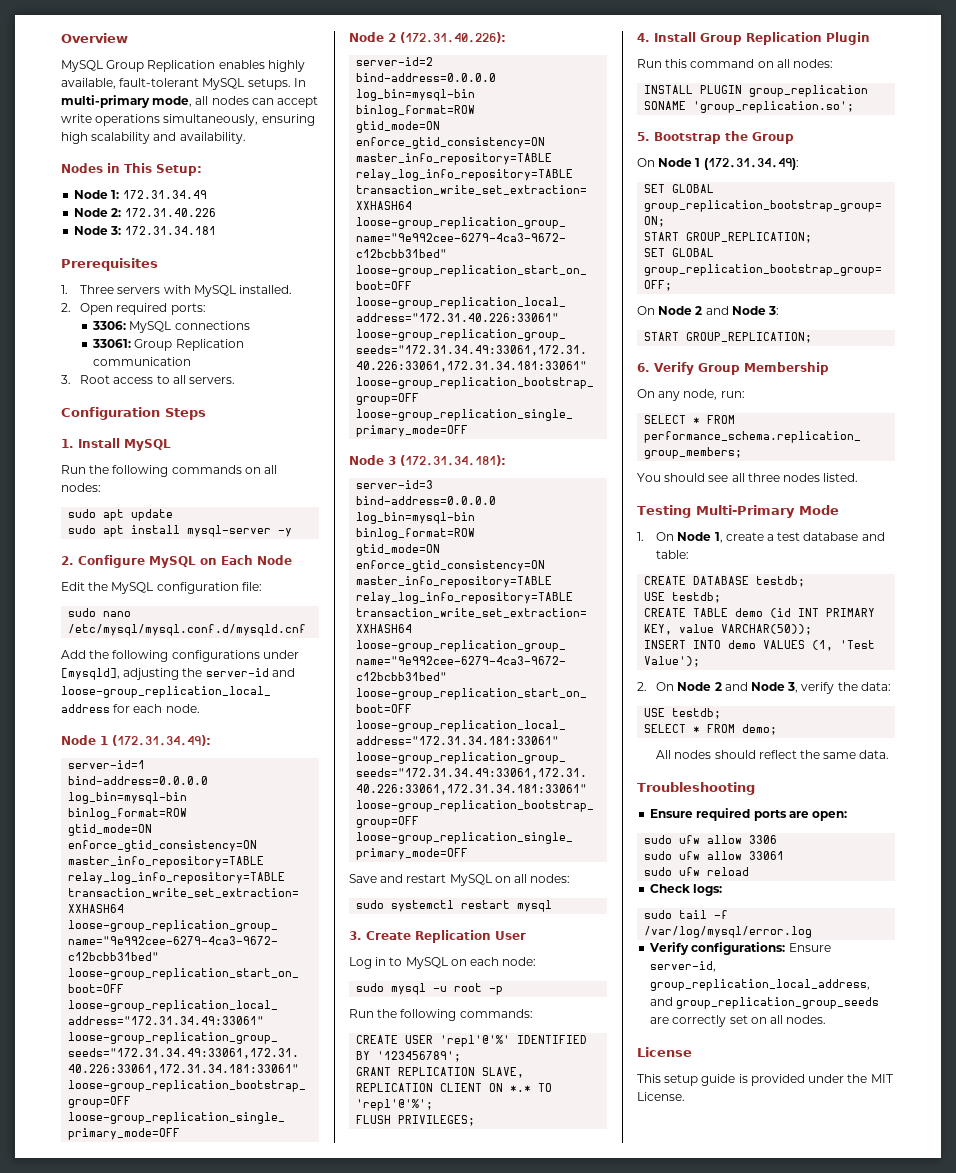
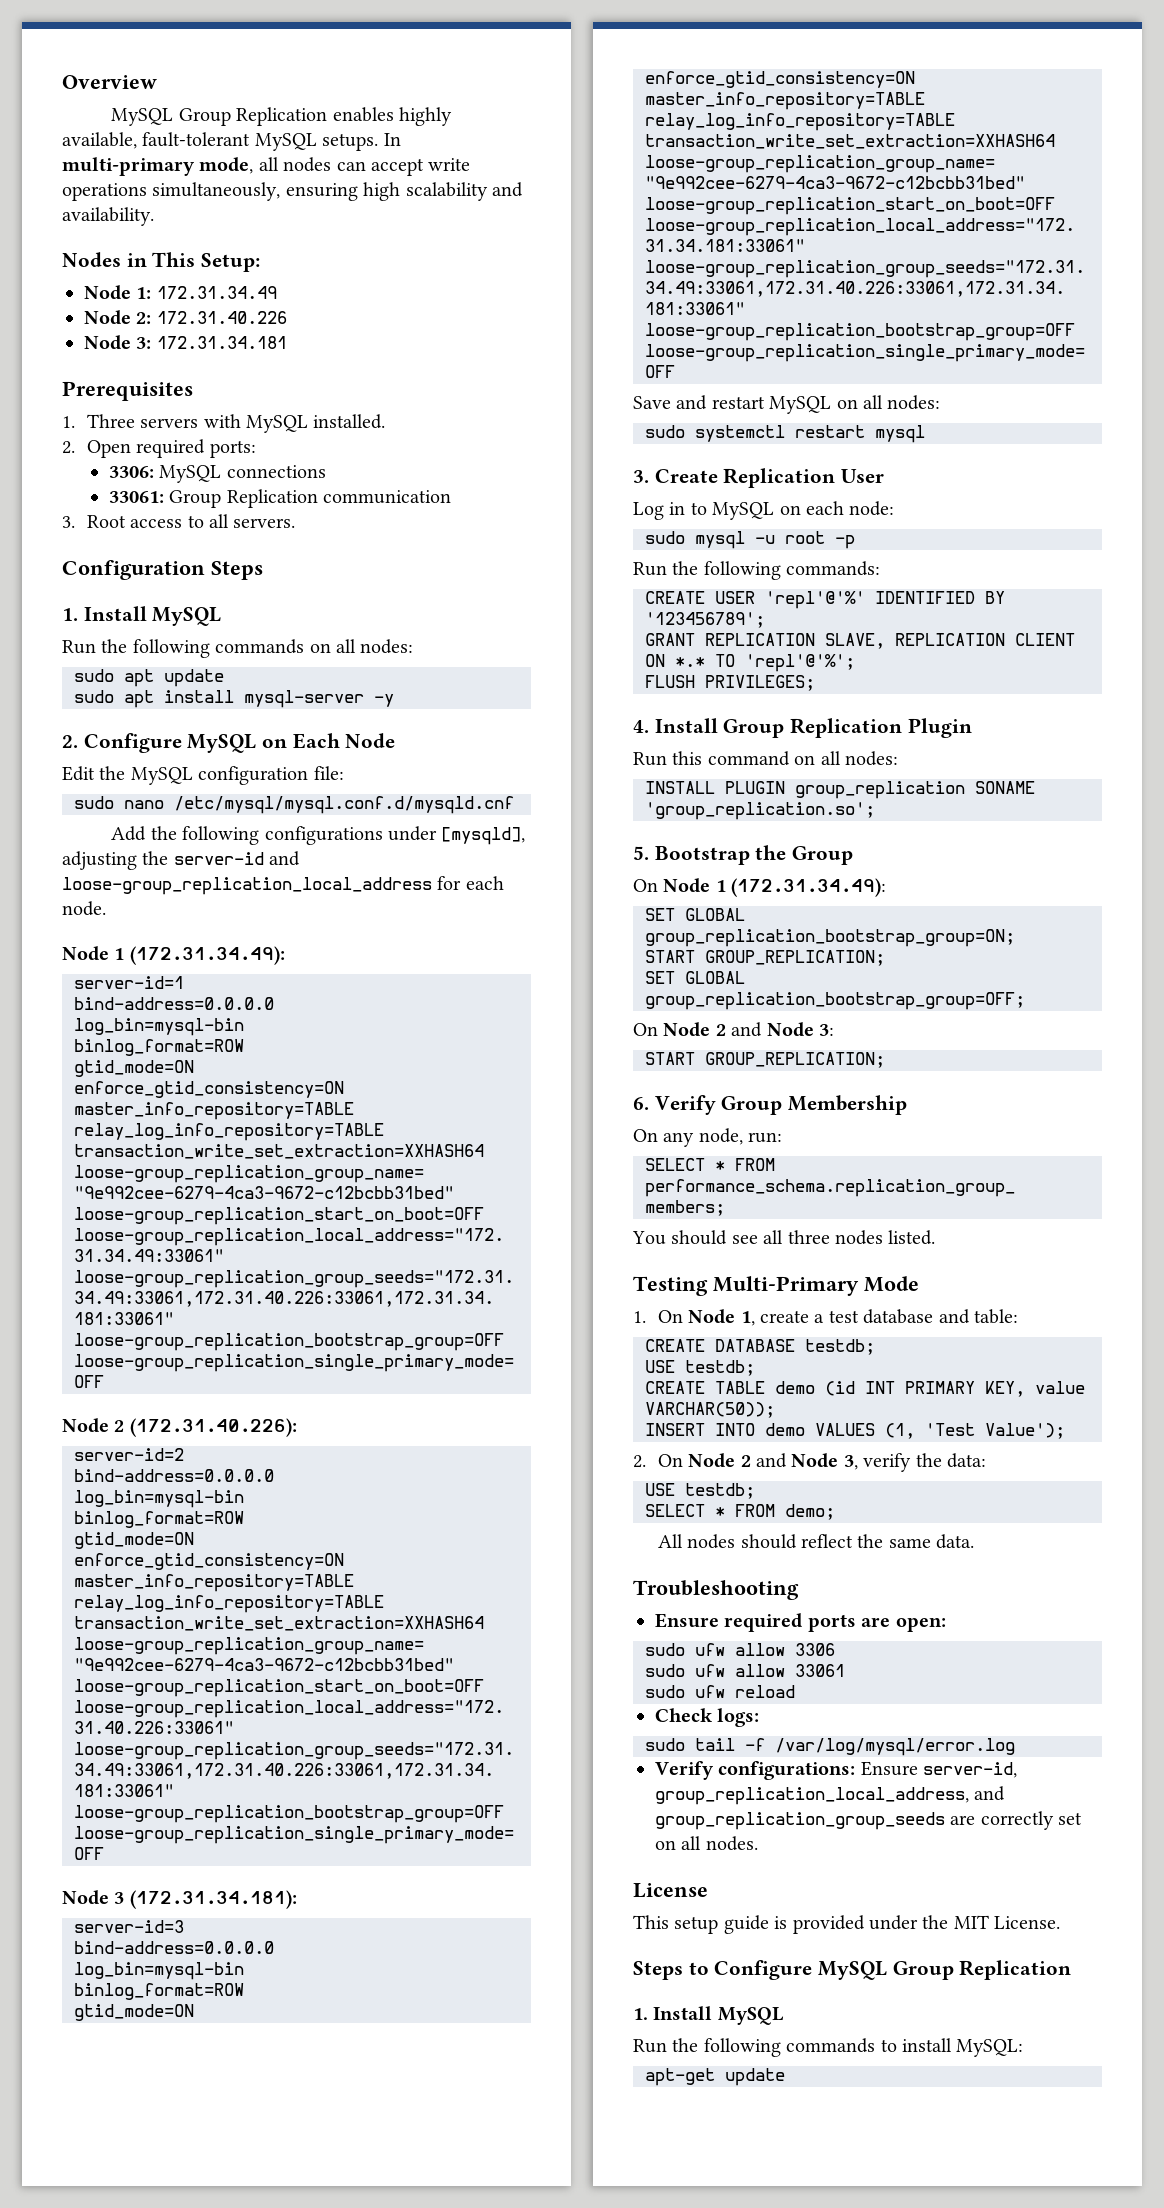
(685, 1096) none -> [633,1960,1072,1980] [633,2006,784,2025] [633,2038,1024,2057] [645,2068,785,2086] // Steps to Configure MySQL Group Replication // 1. Install MySQL // Run the following commands to install MySQL: // apt-get update

